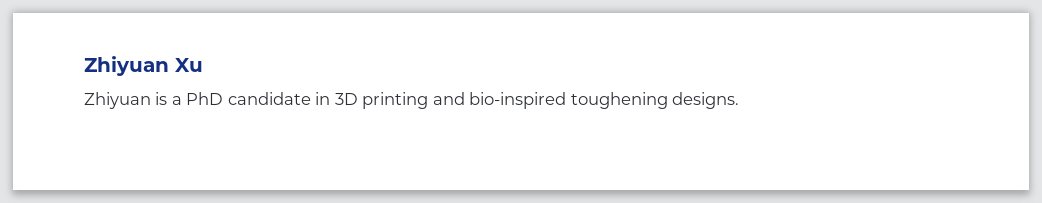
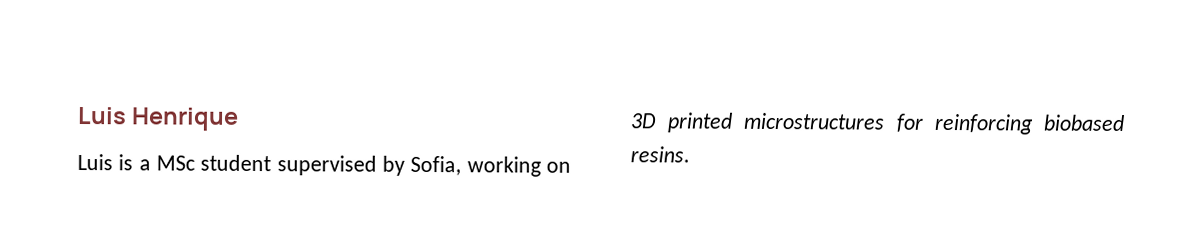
[84,56,203,76] [84,92,740,109] Zhiyuan Xu // Zhiyuan is a PhD candidate in 3D printing and bio-inspired toughening designs. -> [77,106,240,131] [77,153,571,177] [630,112,1125,135] [630,146,690,163] Luis Henrique // Luis is a MSc student supervised by Sofia, working on 3D printed microstructures for reinforcing biobased resins.

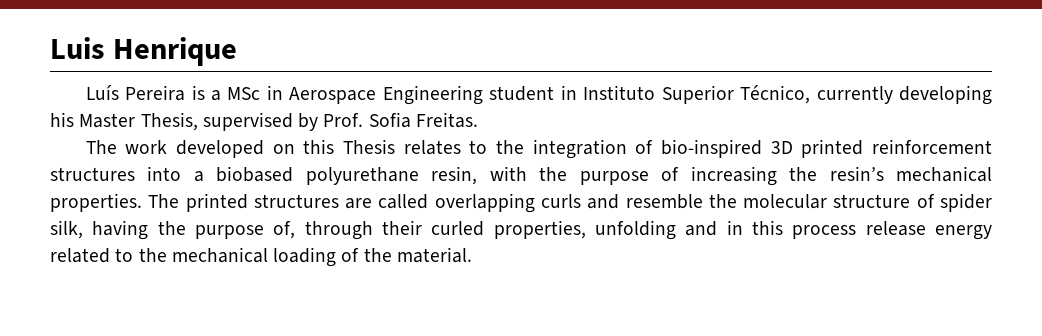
[77,153,113,171] Luis -> [85,85,186,101] Luís Pereira
[200,154,571,177] [630,112,1125,135] [630,146,690,163] student supervised by Sofia, working on 3D printed microstructures for reinforcing biobased resins. -> [266,85,992,105] [50,112,478,131] [85,139,993,159] [50,166,992,186] [50,193,993,213] [50,220,993,240] [50,247,472,267] in Aerospace Engineering student in Instituto Superior Técnico, currently developing his Master Thesis, supervised by Prof. Sofia Freitas. // The work developed on this Thesis relates to the integration of bio-inspired 3D printed reinforcement structures into a biobased polyurethane resin, with the purpose of increasing the resin’s mechanical properties. The printed structures are called overlapping curls and resemble the molecular structure of spider silk, having the purpose of, through their curled properties, unfolding and in this process release energy related to the mechanical loading of the material.

